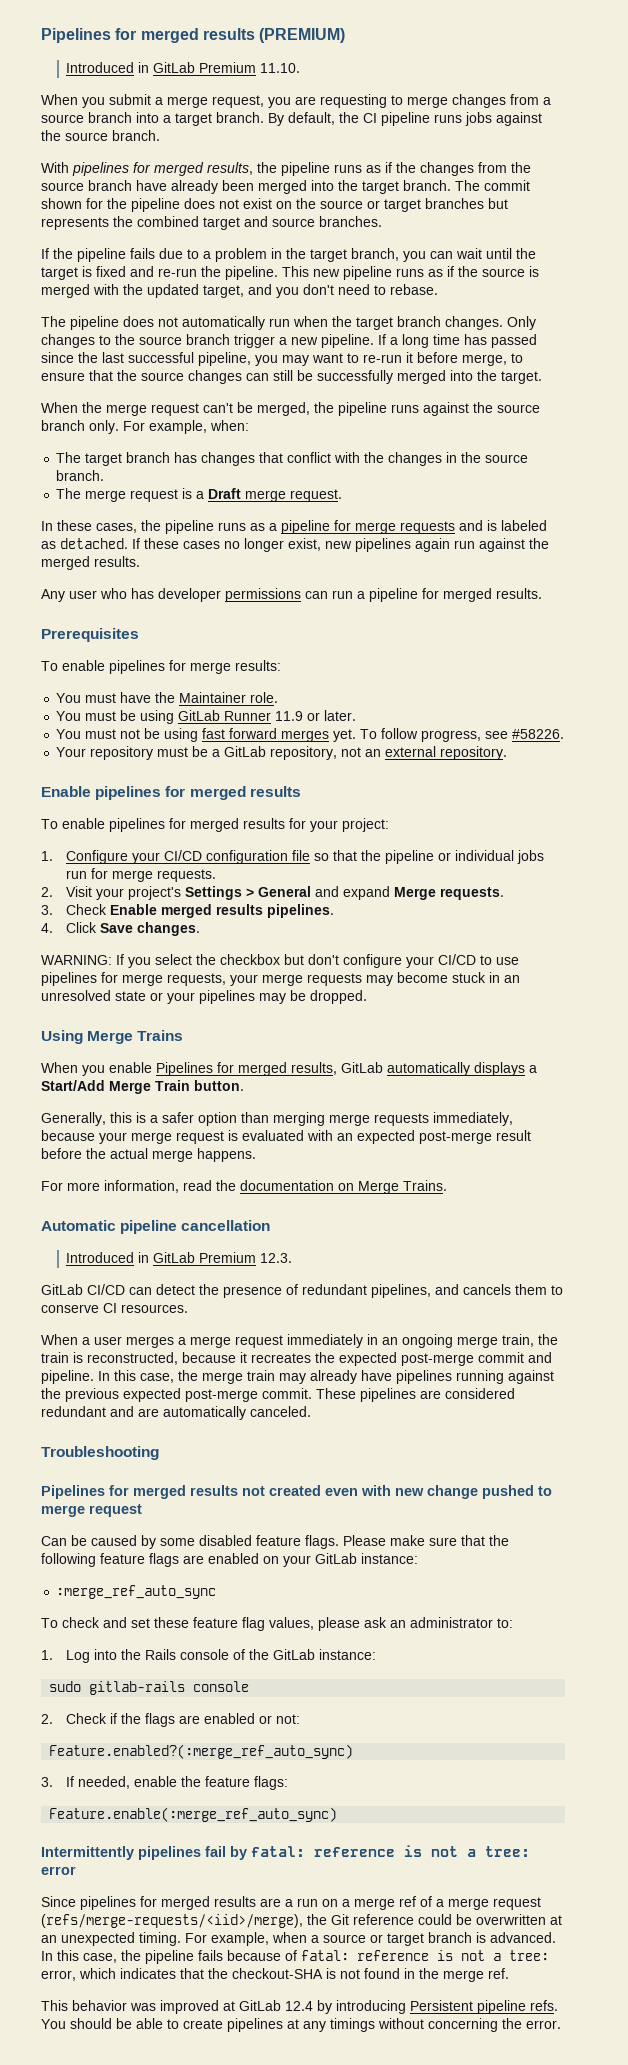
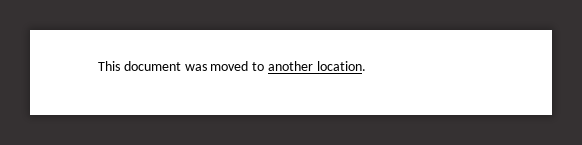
[41,28,346,43] [66,62,301,73] [41,94,551,108] [41,112,542,126] [41,130,160,141] [41,162,531,176] [41,180,530,194] [41,198,508,212] [41,216,382,230] [41,248,536,262] [41,266,539,280] [41,284,438,298] [41,316,536,330] [41,334,537,348] [41,352,523,366] [41,370,542,384] [41,402,540,416] [41,420,249,434] [56,452,529,466] [56,470,105,481] [56,488,343,502] [41,520,547,534] [41,538,549,552] [41,556,140,570] [41,588,542,602] [41,628,139,642] [41,660,281,674] [56,692,279,703] [56,710,357,724] [56,728,565,742] [56,746,508,760] [41,786,301,800] [41,818,389,832] [41,850,545,864] [66,868,217,882] [41,886,505,900] [41,904,335,918] [41,922,201,936] [41,954,519,968] [41,972,520,986] [41,990,367,1004] [41,1030,184,1044] [41,1062,537,1076] [41,1080,244,1094] [41,1112,513,1126] [41,1130,531,1144] [41,1148,256,1162] [41,1180,447,1194] [41,1220,271,1234] [66,1252,293,1263] [41,1284,563,1298] [41,1303,188,1313] [41,1334,558,1348] [41,1352,552,1366] [41,1370,554,1384] [41,1388,515,1402] [41,1406,311,1420] [41,1446,159,1460] [41,1485,552,1499] [41,1504,142,1517] [41,1535,509,1549] [41,1553,418,1567] [56,1585,217,1599] [41,1617,513,1631] [41,1649,377,1663] [49,1681,250,1695] [41,1713,301,1727] [49,1744,354,1759] [41,1776,289,1790] [49,1807,338,1822] [41,1845,530,1860] [41,1866,76,1875] [41,1896,541,1910] [41,1914,562,1928] [41,1932,556,1946] [41,1950,549,1964] [41,1968,509,1982] [41,2000,558,2014] [41,2018,561,2032] Pipelines for merged results (PREMIUM) // Introduced in GitLab Premium 11.10. // When you submit a merge request, you are requesting to merge changes from a source branch into a target branch. By default, the CI pipeline runs jobs against the source branch. // With pipelines for merged results, the pipeline runs as if the changes from the source branch have already been merged into the target branch. The commit shown for the pipeline does not exist on the source or target branches but represents the combined target and source branches. // If the pipeline fails due to a problem in the target branch, you can wait until the target is fixed and re-run the pipeline. This new pipeline runs as if the source is merged with the updated target, and you don't need to rebase. // The pipeline does not automatically run when the target branch changes. Only changes to the source branch trigger a new pipeline. If a long time has passed since the last successful pipeline, you may want to re-run it before merge, to ensure that the source changes can still be successfully merged into the target. // When the merge request can't be merged, the pipeline runs against the source branch only. For example, when: // The target branch has changes that conflict with the changes in the source branch. // The merge request is a Draft merge request. // In these cases, the pipeline runs as a pipeline for merge requests and is labeled as detached. If these cases no longer exist, new pipelines again run against the merged results. // Any user who has developer permissions can run a pipeline for merged results. // Prerequisites // To enable pipelines for merge results: // You must have the Maintainer role. // You must be using GitLab Runner 11.9 or later. // You must not be using fast forward merges yet. To follow progress, see #58226. // Your repository must be a GitLab repository, not an external repository. // Enable pipelines for merged results // To enable pipelines for merged results for your project: // 1. Configure your CI/CD configuration file so that the pipeline or individual jobs run for merge requests. // 2. Visit your project's Settings > General and expand Merge requests. // 3. Check Enable merged results pipelines. // 4. Click Save changes. // WARNING: If you select the checkbox but don't configure your CI/CD to use pipelines for merge requests, your merge requests may become stuck in an unresolved state or your pipelines may be dropped. // Using Merge Trains // When you enable Pipelines for merged results, GitLab automatically displays a Start/Add Merge Train button. // Generally, this is a safer option than merging merge requests immediately, because your merge request is evaluated with an expected post-merge result before the actual merge happens. // For more information, read the documentation on Merge Trains. // Automatic pipeline cancellation // Introduced in GitLab Premium 12.3. // GitLab CI/CD can detect the presence of redundant pipelines, and cancels them to conserve CI resources. // When a user merges a merge request immediately in an ongoing merge train, the train is reconstructed, because it recreates the expected post-merge commit and pipeline. In this case, the merge train may already have pipelines running against the previous expected post-merge commit. These pipelines are considered redundant and are automatically canceled. // Troubleshooting // Pipelines for merged results not created even with new change pushed to merge request // Can be caused by some disabled feature flags. Please make sure that the following feature flags are enabled on your GitLab instance: // :merge_ref_auto_sync // To check and set these feature flag values, please ask an administrator to: // 1. Log into the Rails console of the GitLab instance: // sudo gitlab-rails console // 2. Check if the flags are enabled or not: // Feature.enabled?(:merge_ref_auto_sync) // 3. If needed, enable the feature flags: // Feature.enable(:merge_ref_auto_sync) // Intermittently pipelines fail by fatal: reference is not a tree: error // Since pipelines for merged results are a run on a merge ref of a merge request (refs/merge-requests/<iid>/merge), the Git reference could be overwritten at an unexpected timing. For example, when a source or target branch is advanced. In this case, the pipeline fails because of fatal: reference is not a tree: error, which indicates that the checkout-SHA is not found in the merge ref. // This behavior was improved at GitLab 12.4 by introducing Persistent pipeline refs. You should be able to create pipelines at any timings without concerning the error. -> [98,61,366,71] This document was moved to another location.

